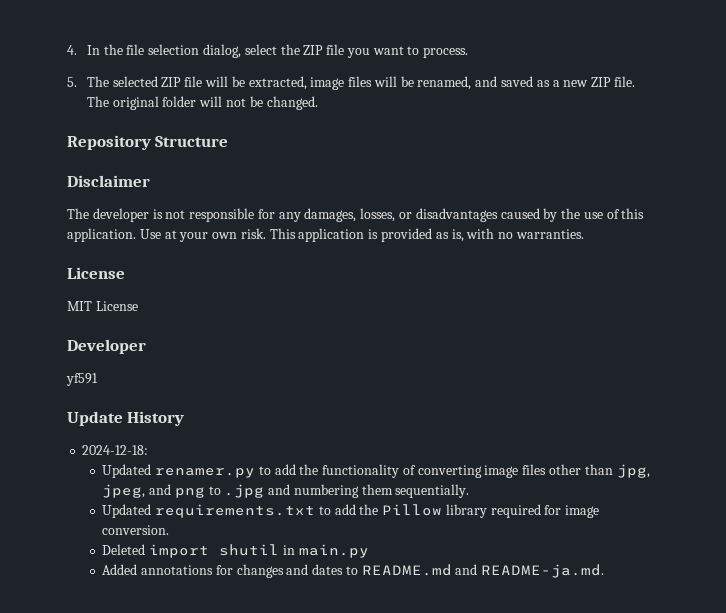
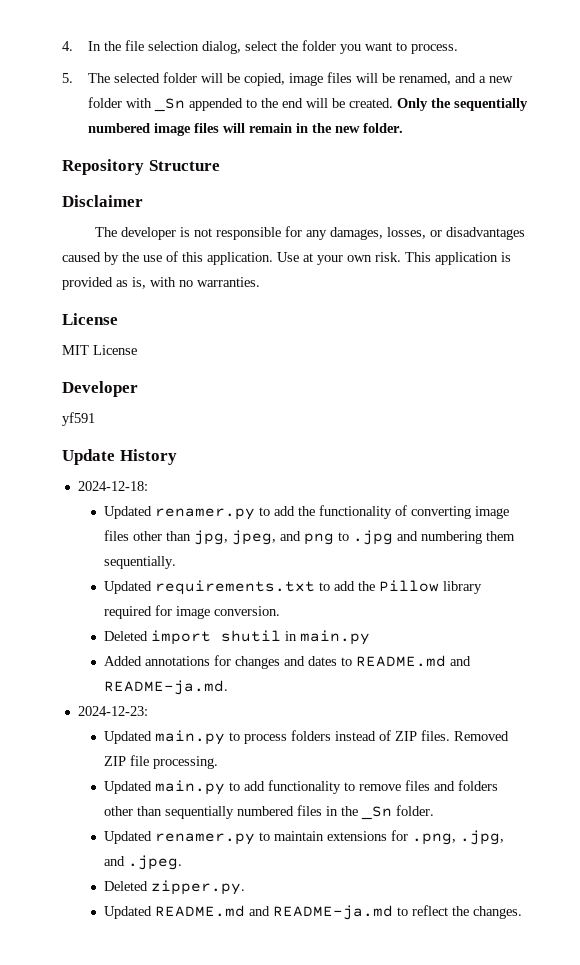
[303,44,345,55] ZIP file -> [302,40,337,51] folder
[161,76,307,90] ZIP file will be extracted, -> [163,72,286,86] folder will be copied,
[500,76,635,87] [86,96,318,110] saved as a new ZIP file. The original folder will not be changed. -> [479,76,514,83] [88,97,529,112] [88,123,404,136] a new folder with _Sn appended to the end will be created. Only the sequentially numbered image files will remain in the new folder.
(605, 571) none -> [77,706,148,716] [104,730,510,745] [104,755,219,769] [104,780,499,795] [104,805,435,820] [104,830,505,845] [104,855,183,870] [104,880,246,895] [104,905,523,920] // 2024-12-23: // Updated main.py to process folders instead of ZIP files. Removed ZIP file processing. // Updated main.py to add functionality to remove files and folders other than sequentially numbered files in the _Sn folder. // Updated renamer.py to maintain extensions for .png, .jpg, and .jpeg. // Deleted zipper.py. // Updated README.md and README-ja.md to reflect the changes.

